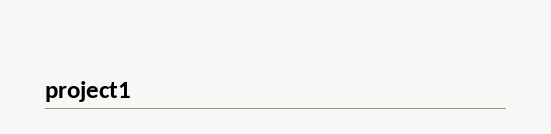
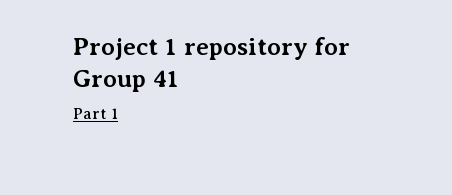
[45,81,131,102] project1 -> [73,37,351,60] [73,70,179,92] [73,108,119,119] Project 1 repository for Group 41 // Part 1

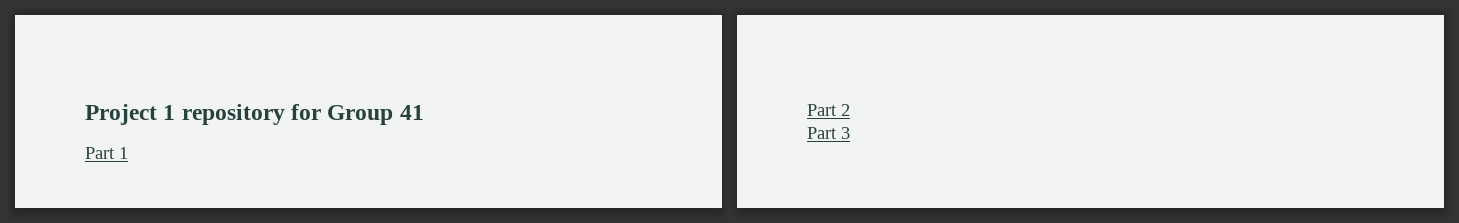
(119, 113) none -> [807,104,850,116] [807,127,850,139] // Part 2 // Part 3

